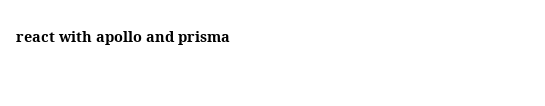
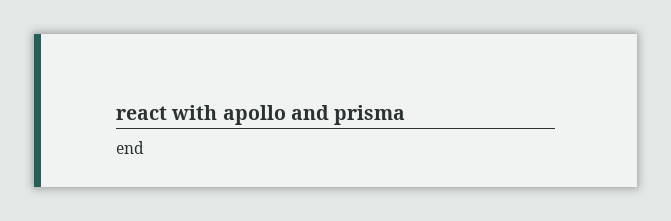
(230, 38) none -> [116,141,144,154] // end

